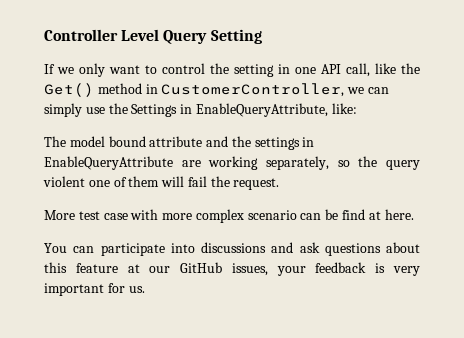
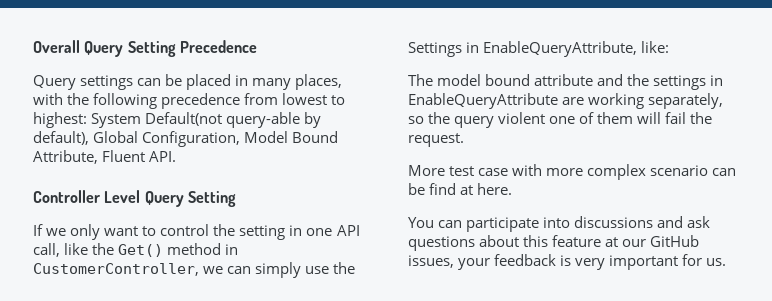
(44, 35) none -> [33,40,257,57] [33,74,343,90] [33,93,346,109] [33,112,322,128] [33,131,339,147] [33,150,177,164] Overall Query Setting Precedence // Query settings can be placed in many places, with the following precedence from lowest to highest: System Default(not query-able by default), Global Configuration, Model Bound Attribute, Fluent API. //

